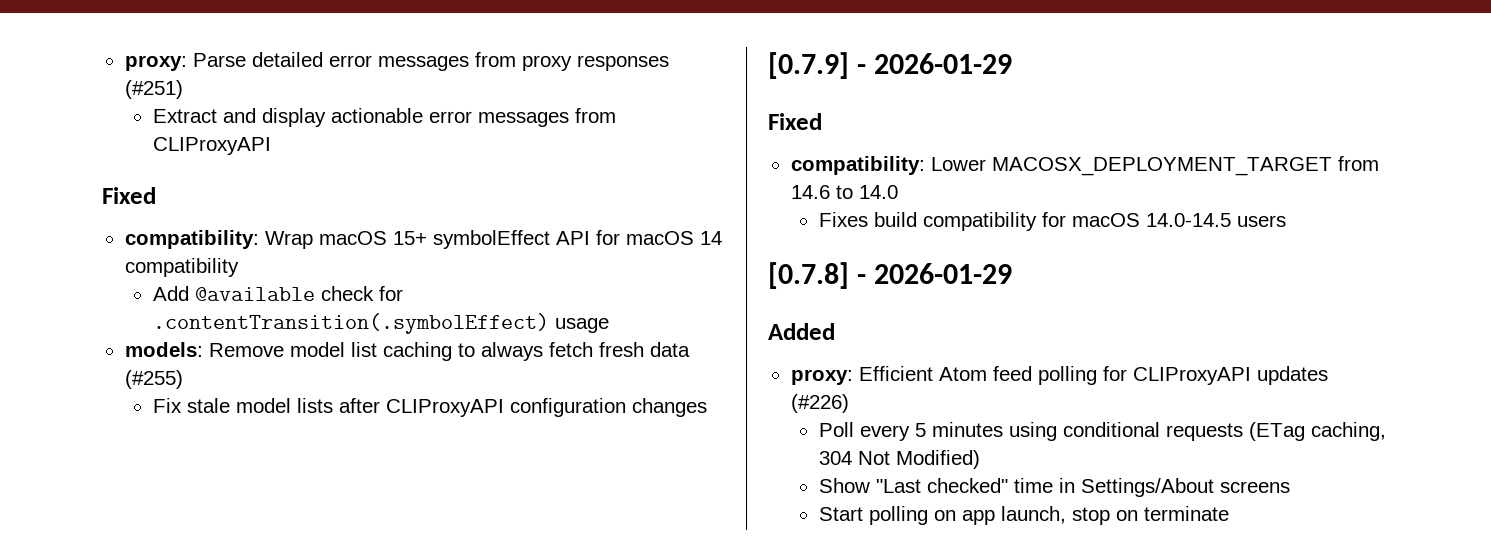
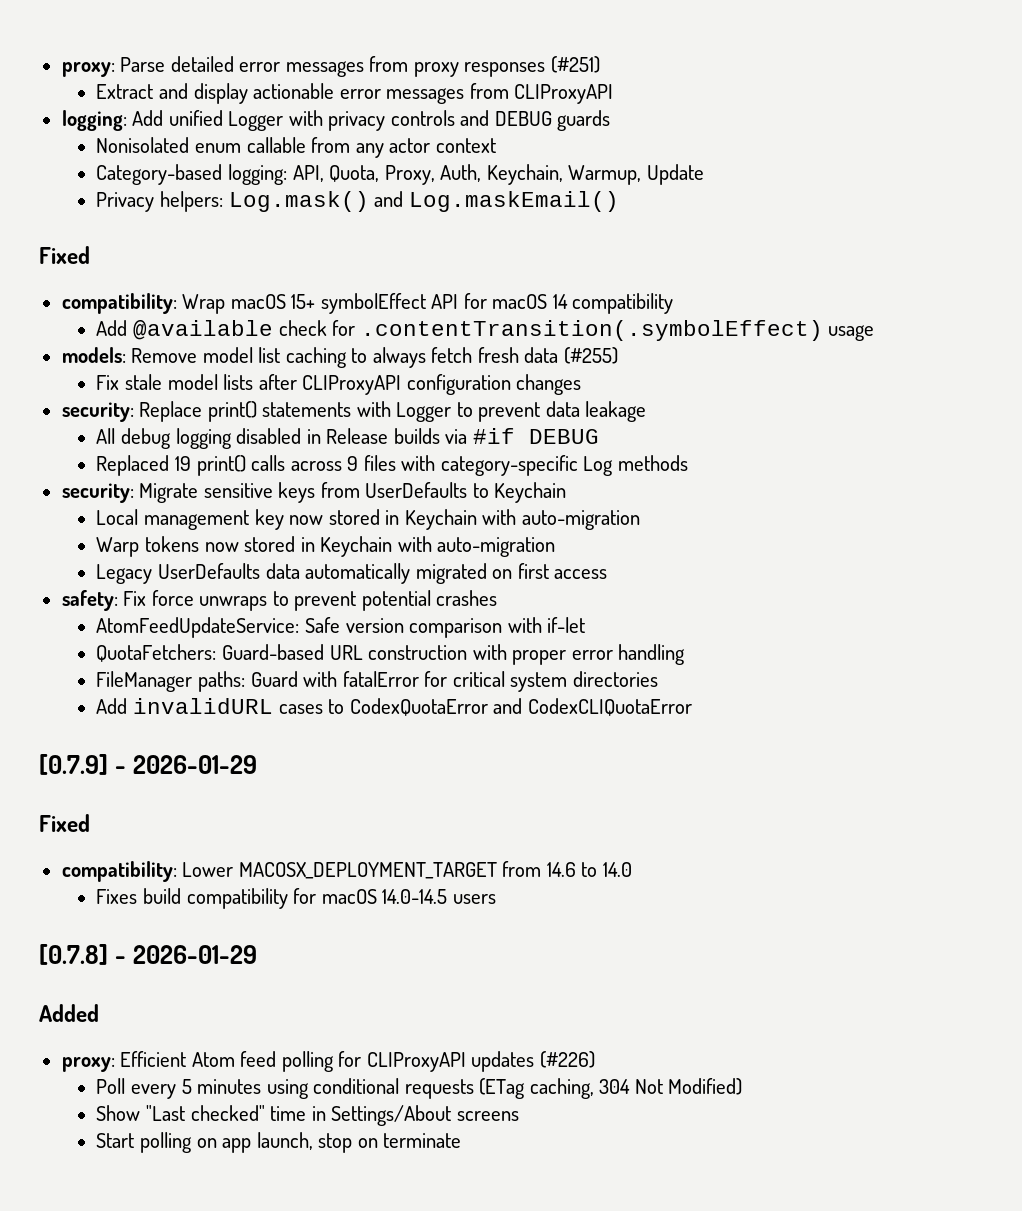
(271, 146) none -> [61,110,611,131] [96,137,496,158] [96,164,704,185] [96,191,619,212] // logging: Add unified Logger with privacy controls and DEBUG guards // Nonisolated enum callable from any actor context // Category-based logging: API, Quota, Proxy, Auth, Keychain, Warmup, Update // Privacy helpers: Log.mask() and Log.maskEmail()
(707, 407) none -> [61,401,647,422] [96,428,599,449] [96,455,688,476] [61,482,567,503] [96,509,640,530] [96,536,556,557] [96,563,608,584] [61,590,498,611] [96,617,586,638] [96,644,686,665] [96,671,658,692] [96,698,692,716] // security: Replace print() statements with Logger to prevent data leakage // All debug logging disabled in Release builds via #if DEBUG // Replaced 19 print() calls across 9 files with category-specific Log methods // security: Migrate sensitive keys from UserDefaults to Keychain // Local management key now stored in Keychain with auto-migration // Warp tokens now stored in Keychain with auto-migration // Legacy UserDefaults data automatically migrated on first access // safety: Fix force unwraps to prevent potential crashes // AtomFeedUpdateService: Safe version comparison with if-let // QuotaFetchers: Guard-based URL construction with proper error handling // FileManager paths: Guard with fatalError for critical system directories // Add invalidURL cases to CodexQuotaError and CodexCLIQuotaError

